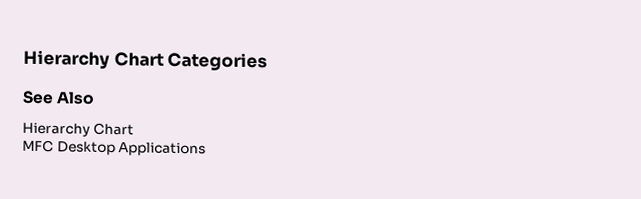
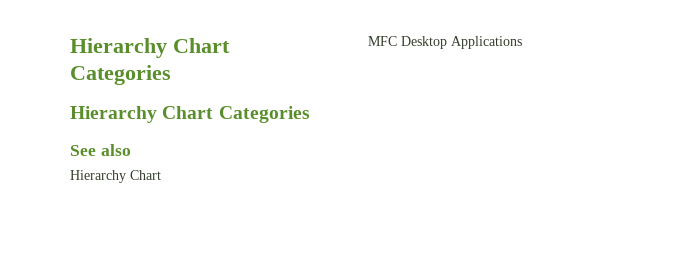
[23,49,268,72] Hierarchy Chart Categories -> [70,38,230,58] [70,65,171,85] [70,106,310,123] Hierarchy Chart Categories // Hierarchy Chart Categories
[56,91,96,105] Also -> [100,144,131,156] also

